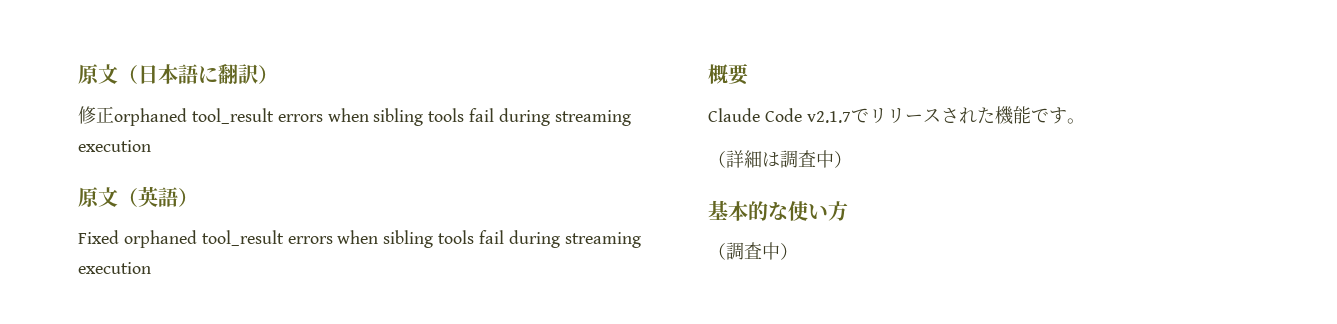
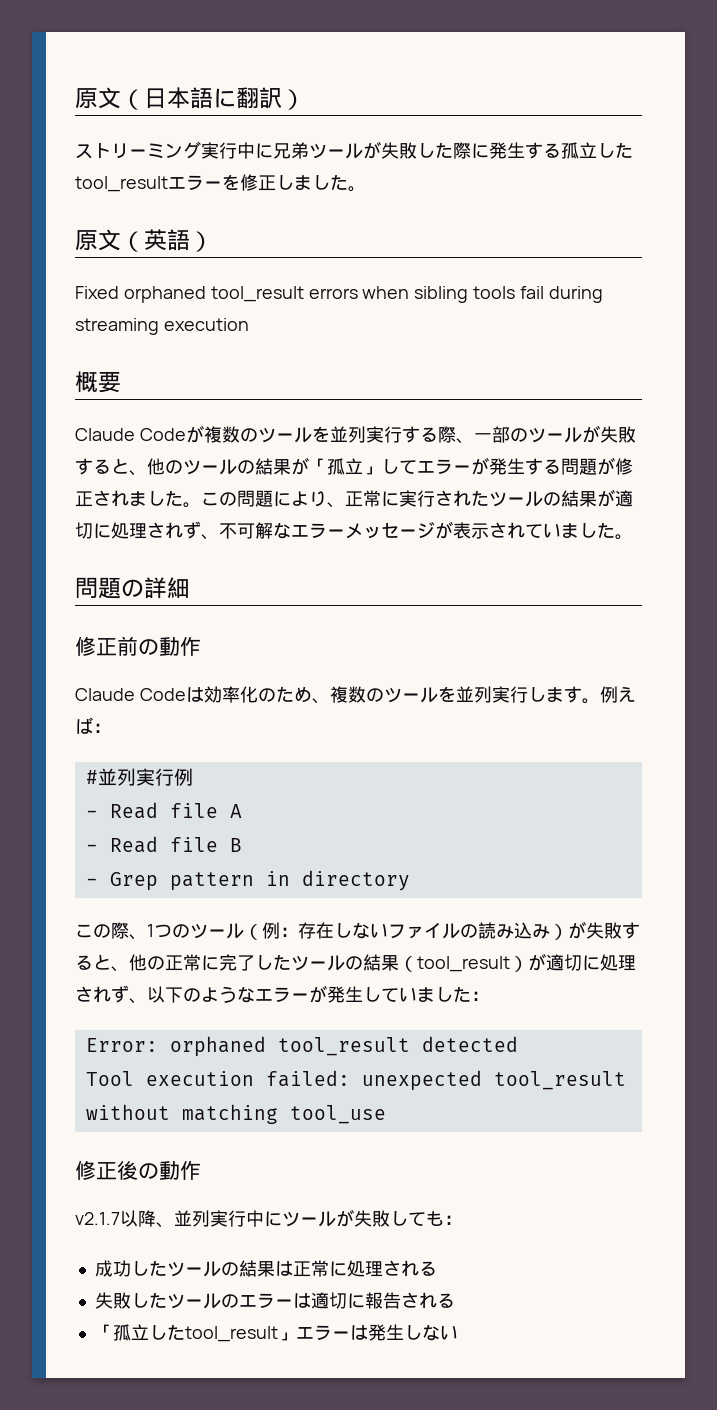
[78,106,631,126] [78,140,151,152] 修正orphaned tool_result errors when sibling tools fail during streaming execution -> [75,141,633,159] [75,174,366,192] ストリーミング実行中に兄弟ツールが失敗した際に発生する孤立したtool_resultエラーを修正しました。
[806,106,1085,125] [708,150,852,168] [708,200,848,221] [708,242,798,260] v2.1.7でリリースされた機能です。 // （詳細は調査中） // 基本的な使い方 // （調査中） -> [185,425,636,444] [75,457,633,476] [75,489,633,508] [75,521,633,540] [75,577,190,599] [75,636,201,656] [75,686,636,704] [75,717,111,734] [85,768,193,786] [85,802,242,819] [85,836,242,853] [85,870,410,891] [75,921,640,940] [75,953,636,972] [75,985,489,1004] [85,1036,518,1057] [85,1070,626,1091] [85,1104,386,1124] [75,1160,201,1180] [75,1209,462,1228] [94,1260,437,1277] [94,1292,455,1309] [94,1324,458,1342] が複数のツールを並列実行する際、一部のツールが失敗すると、他のツールの結果が「孤立」してエラーが発生する問題が修正されました。この問題により、正常に実行されたツールの結果が適切に処理されず、不可解なエラーメッセージが表示されていました。 // 問題の詳細 // 修正前の動作 // Claude Codeは効率化のため、複数のツールを並列実行します。例えば： // #並列実行例 // - Read file A // - Read file B // - Grep pattern in directory // この際、1つのツール（例：存在しないファイルの読み込み）が失敗すると、他の正常に完了したツールの結果（tool_result）が適切に処理されず、以下のようなエラーが発生していました： // Error: orphaned tool_result detected // Tool execution failed: unexpected tool_result without matching tool_use // 修正後の動作 // v2.1.7以降、並列実行中にツールが失敗しても： // 成功したツールの結果は正常に処理される // 失敗したツールのエラーは適切に報告される // 「孤立したtool_result」エラーは発生しない

